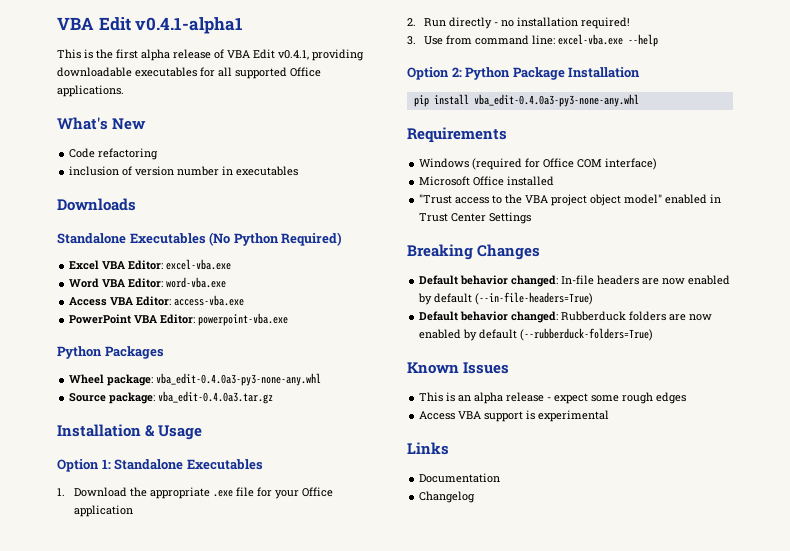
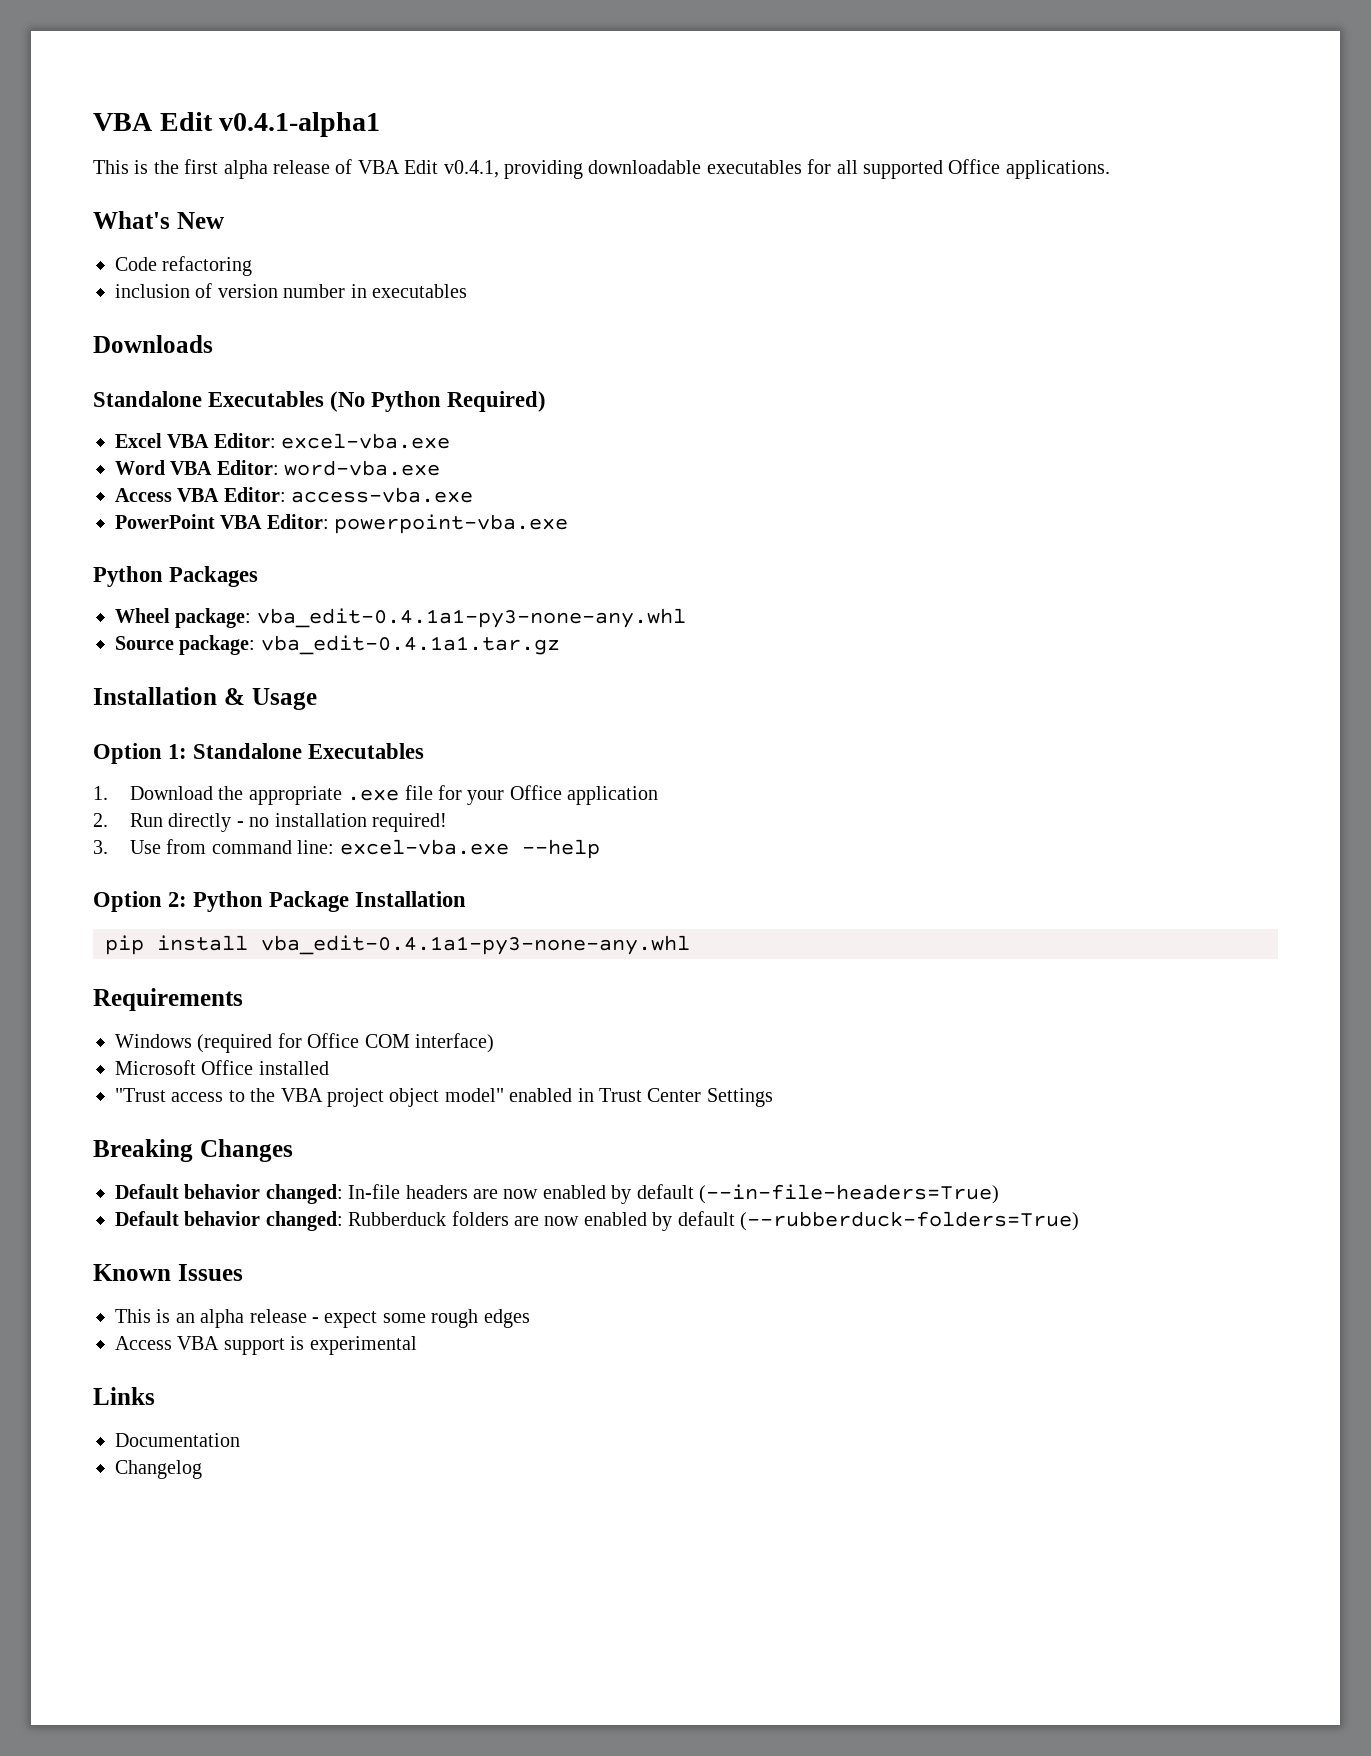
[156,373,322,386] vba_edit-0.4.0a3-py3-none-any.whl -> [256,608,686,628] vba_edit-0.4.1a1-py3-none-any.whl
[158,391,274,404] vba_edit-0.4.0a3.tar.gz -> [260,635,560,655] vba_edit-0.4.1a1.tar.gz
[473,94,639,107] vba_edit-0.4.0a3-py3-none-any.whl -> [261,935,690,955] vba_edit-0.4.1a1-py3-none-any.whl

